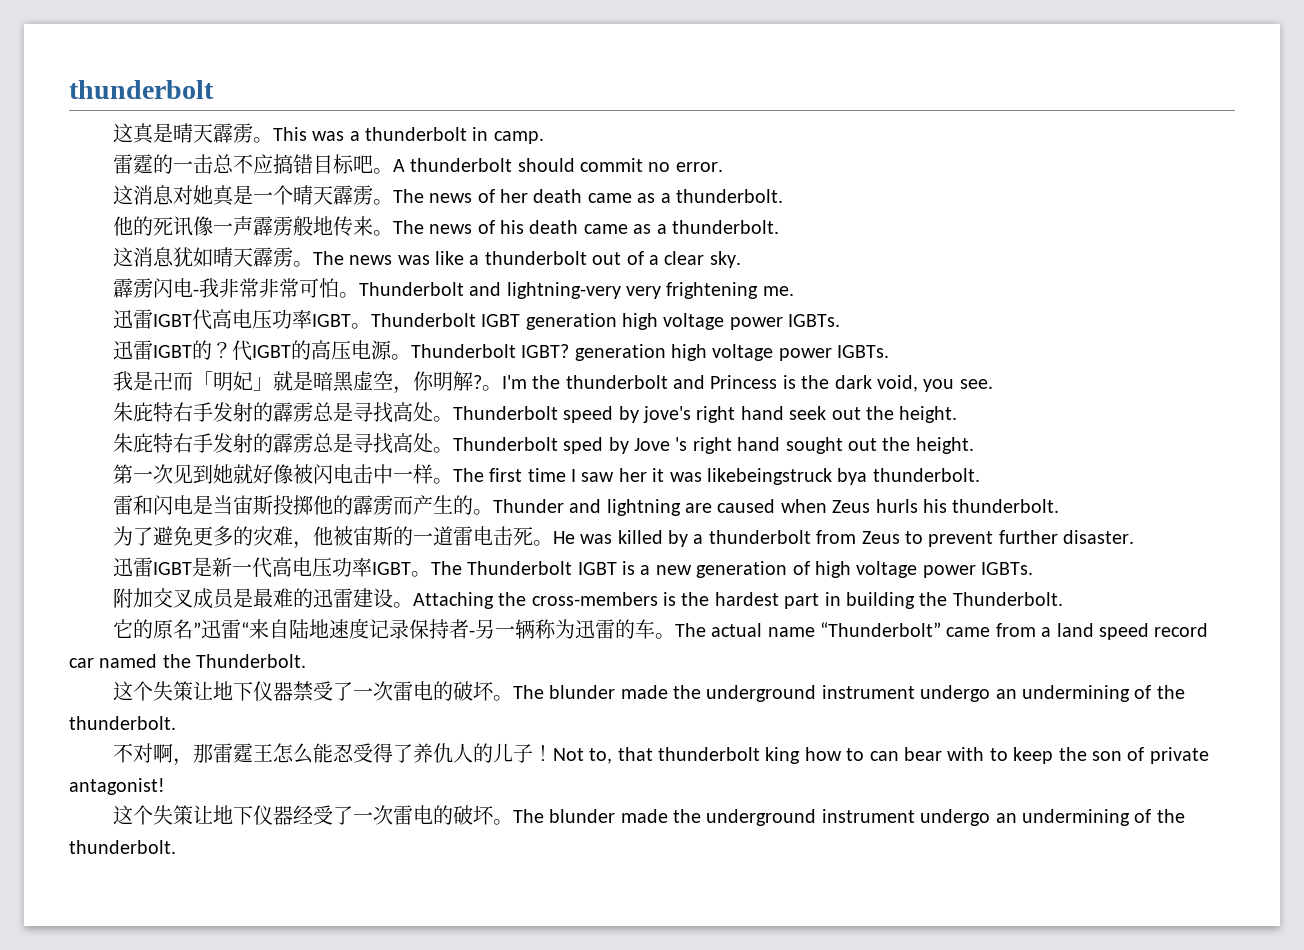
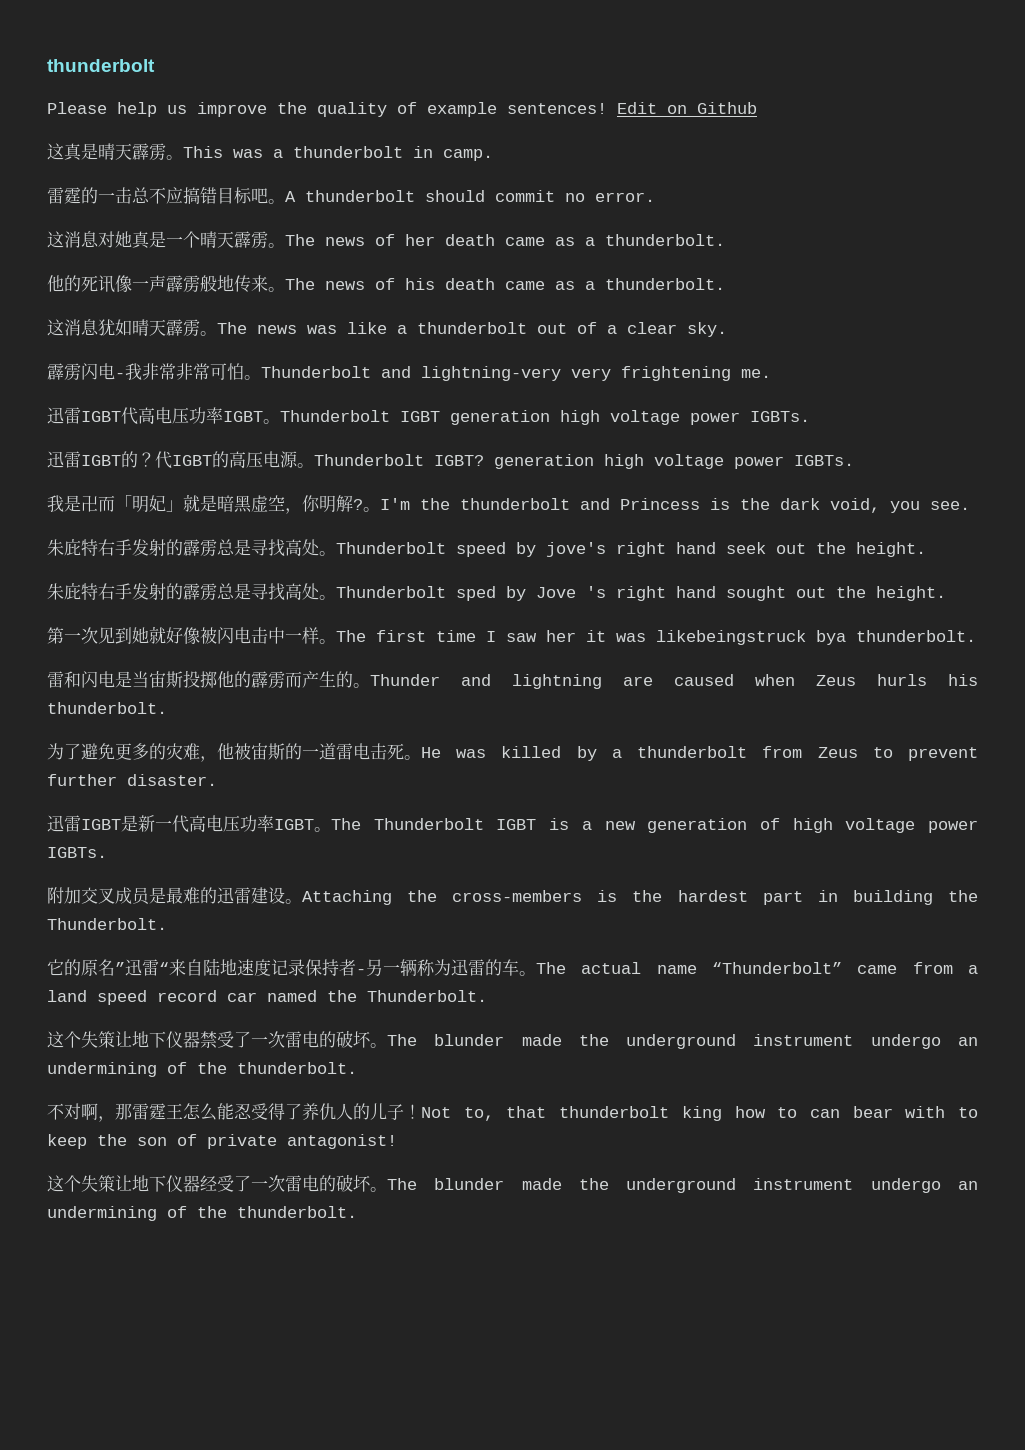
[69,80,214,99] thunderbolt -> [47,59,155,72] [47,102,757,117] thunderbolt // Please help us improve the quality of example sentences! Edit on Github

